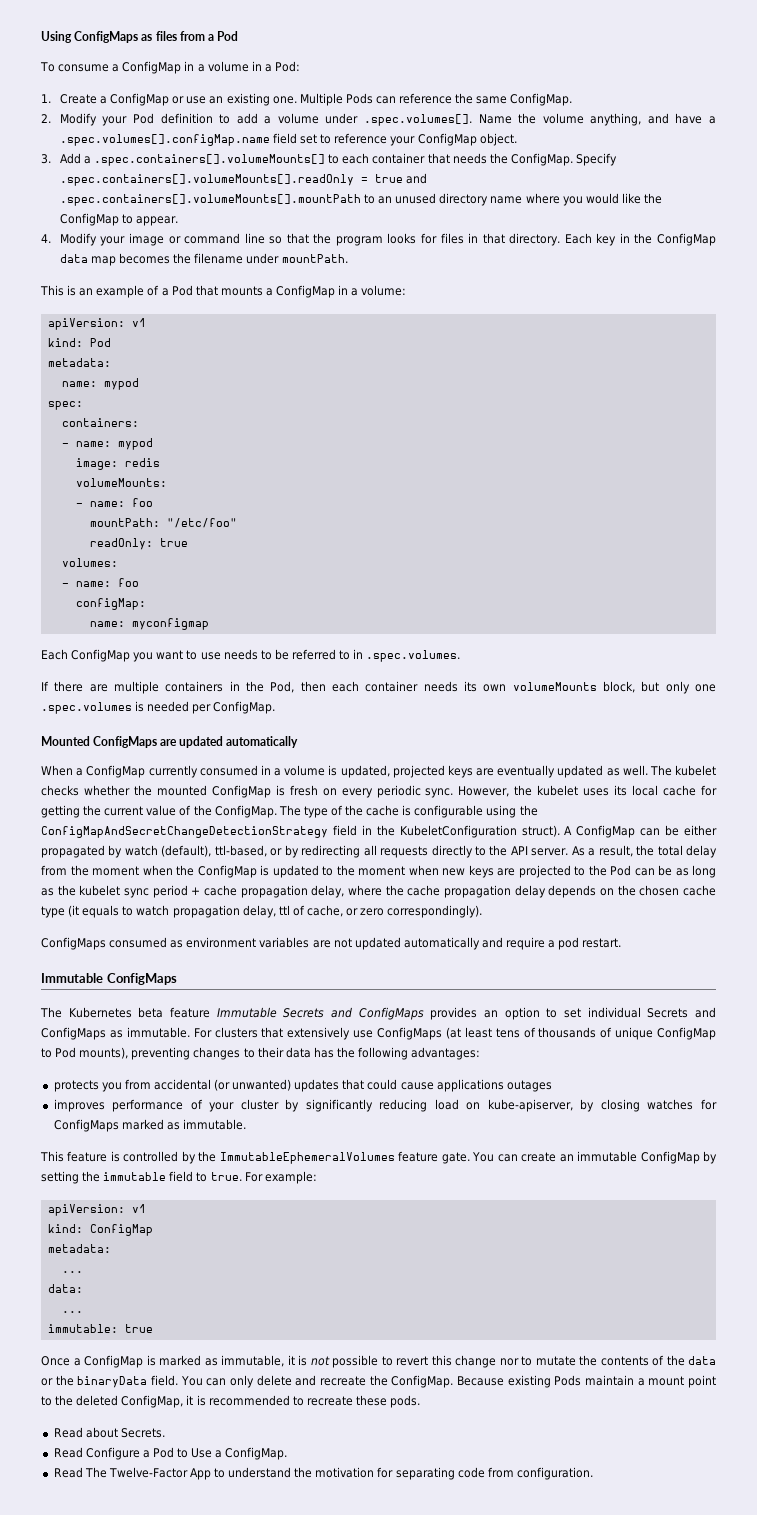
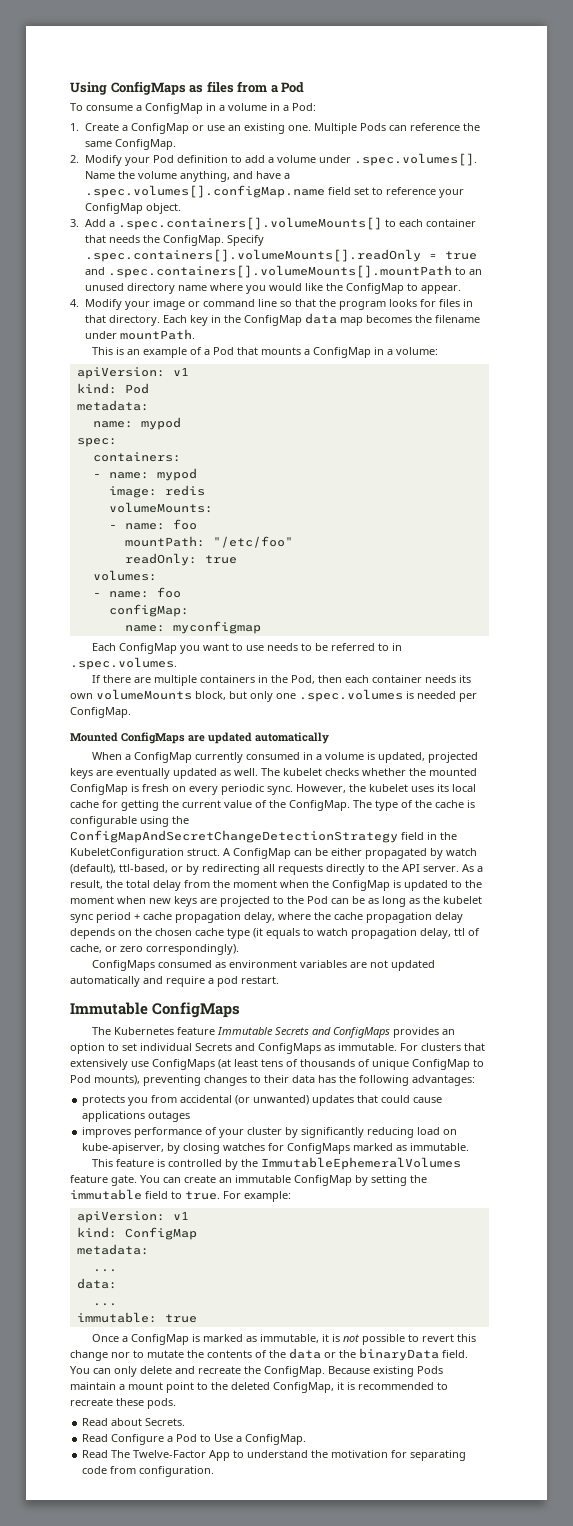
[521,825,560,837] struct). -> [187,848,220,856] struct.
[138,1007,164,1018] beta -> (174, 1031) none

